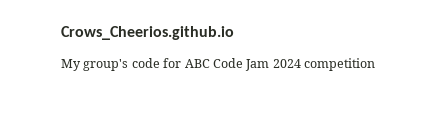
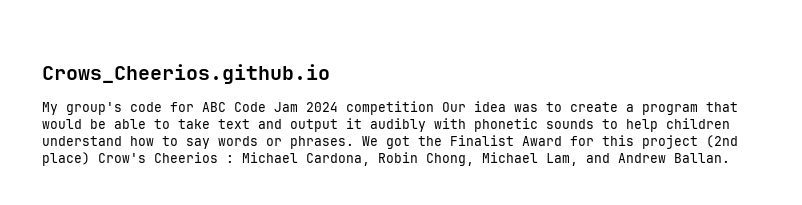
(375, 64) none -> [442,101,738,115] [42,118,730,132] [42,135,738,149] [42,152,730,166] Our idea was to create a program that would be able to take text and output it audibly with phonetic sounds to help children understand how to say words or phrases. We got the Finalist Award for this project (2nd place) Crow's Cheerios : Michael Cardona, Robin Chong, Michael Lam, and Andrew Ballan.

